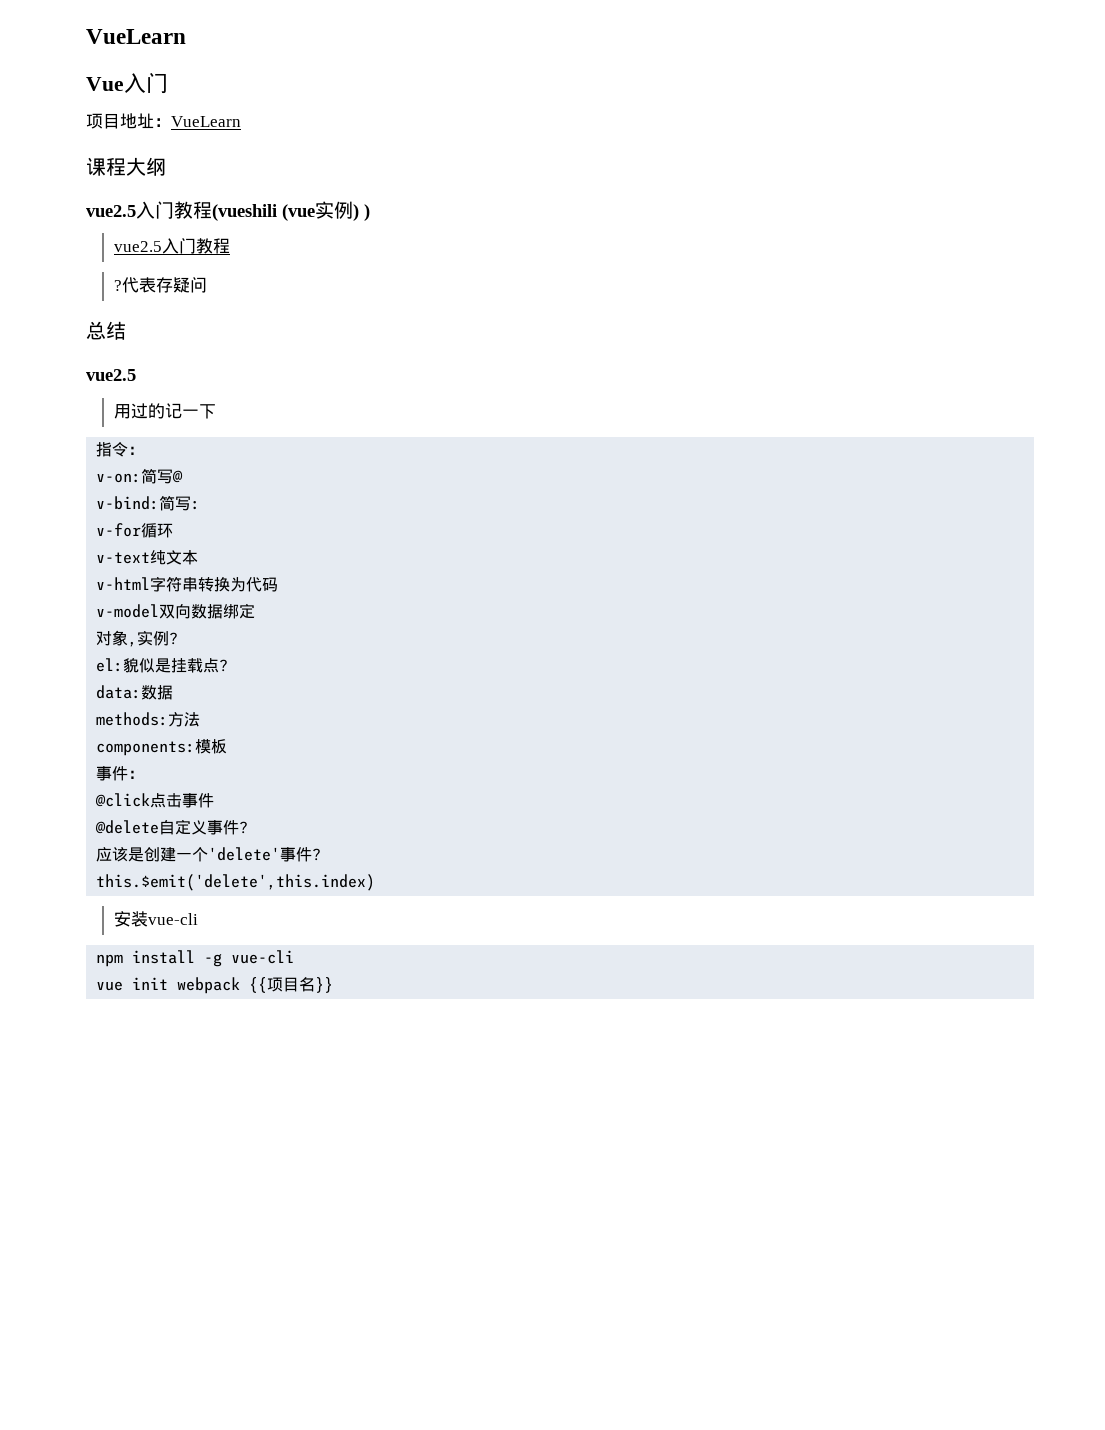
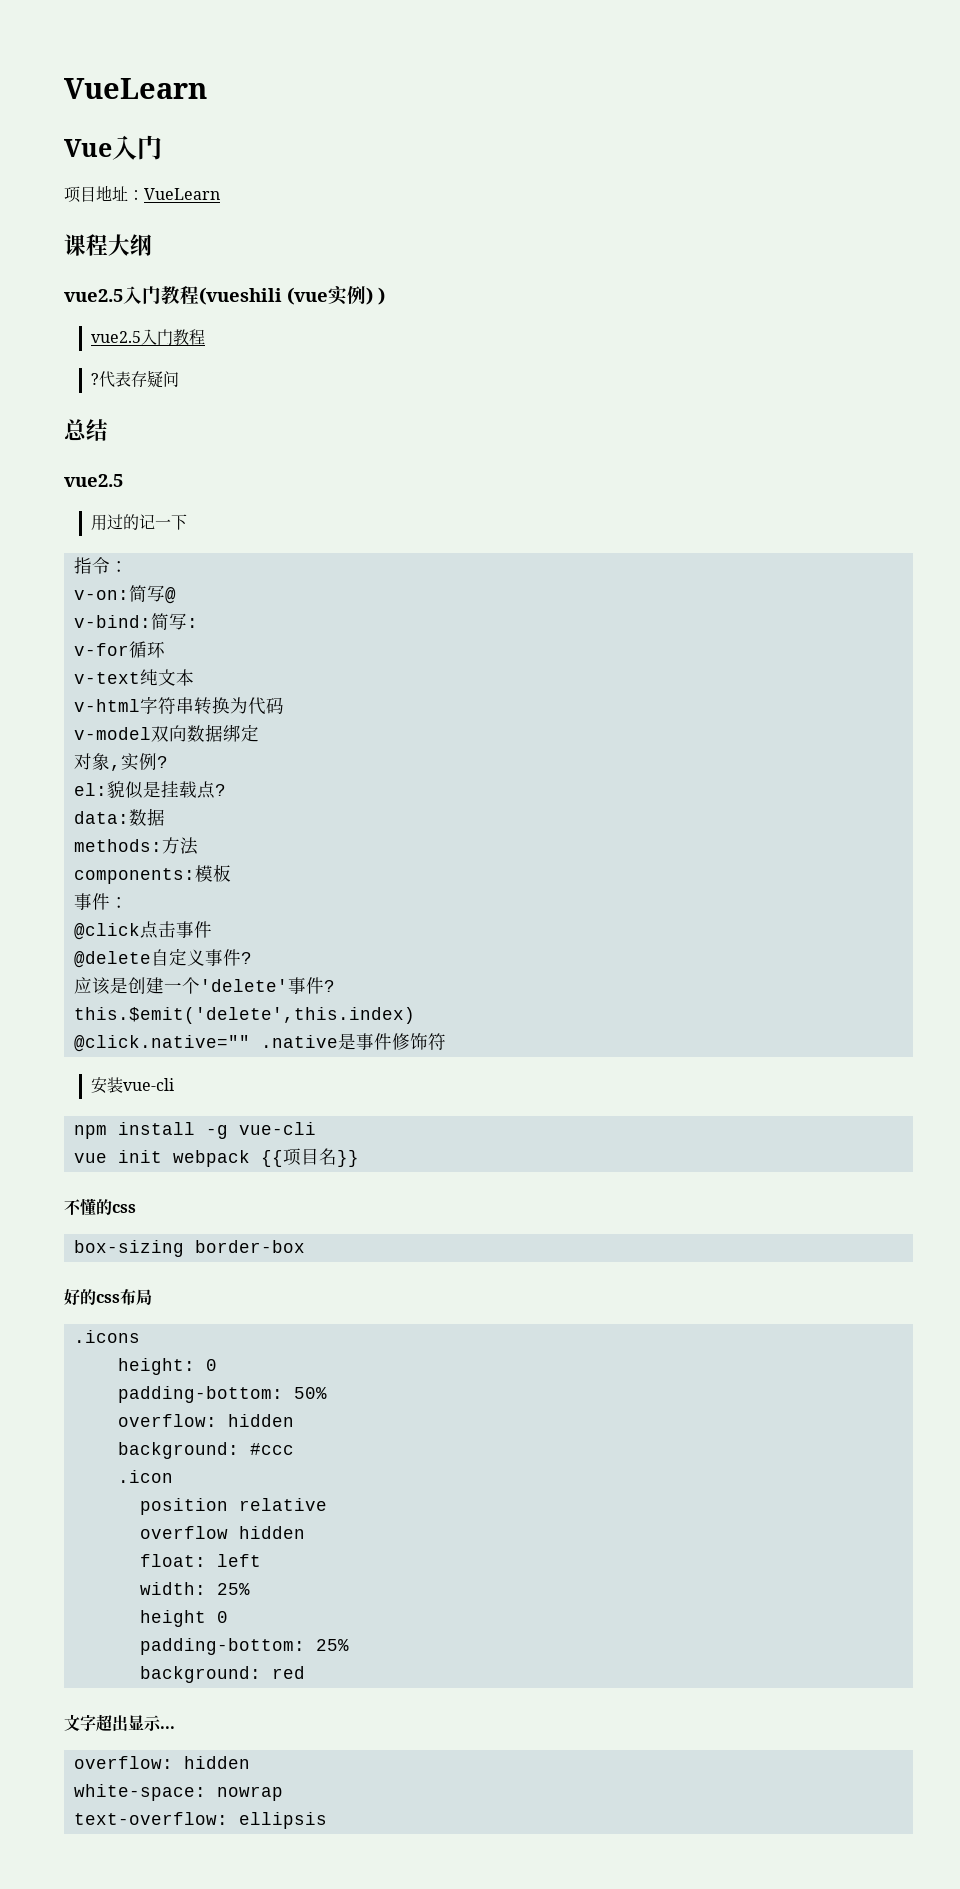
(376, 882) none -> [73,1033,446,1052] // @click.native="" .native是事件修饰符
(334, 985) none -> [64,1198,136,1215] [73,1240,305,1257] [64,1288,152,1305] [73,1330,140,1343] [117,1358,217,1375] [117,1386,327,1403] [117,1414,294,1427] [117,1442,294,1459] [117,1470,173,1483] [139,1498,327,1515] [139,1526,305,1539] [139,1554,261,1567] [139,1582,250,1595] [139,1610,228,1627] [139,1638,349,1655] [139,1666,305,1683] [64,1714,175,1732] [73,1756,250,1769] [73,1784,283,1801] [73,1812,327,1829] // 不懂的css // box-sizing border-box // 好的css布局 // .icons // height: 0 // padding-bottom: 50% // overflow: hidden // background: #ccc // .icon // position relative // overflow hidden // float: left // width: 25% // height 0 // padding-bottom: 25% // background: red // 文字超出显示... // overflow: hidden // white-space: nowrap // text-overflow: ellipsis

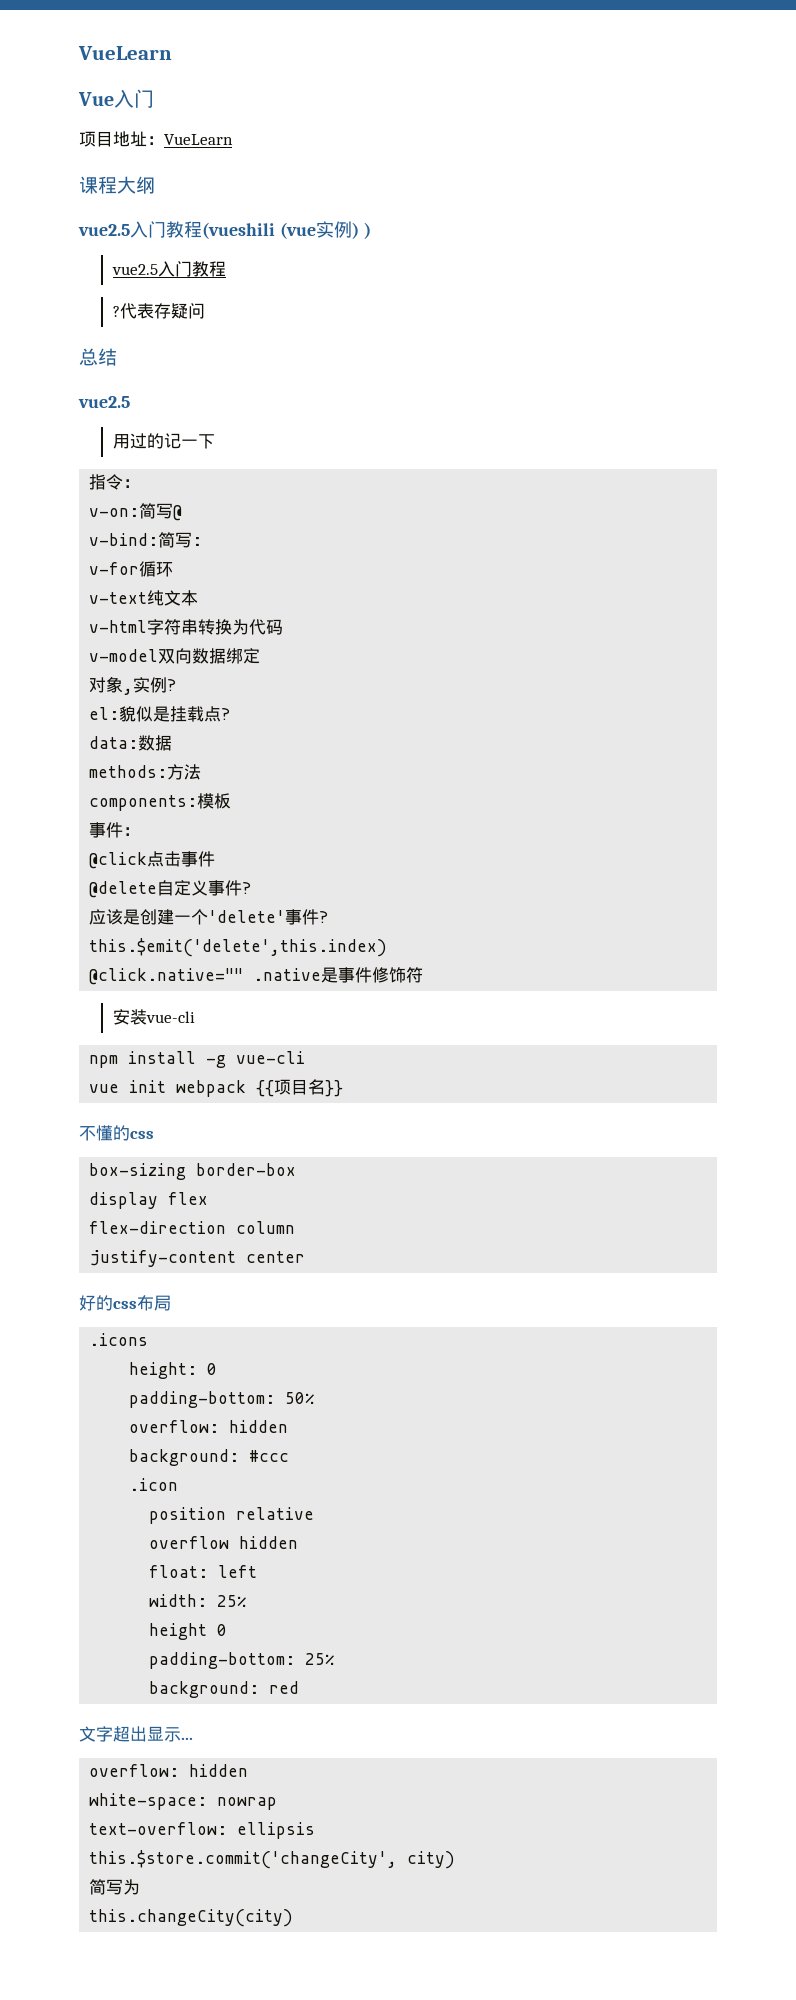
(305, 1246) none -> [89,1192,209,1209] [89,1221,296,1234] [89,1250,306,1267] // display flex // flex-direction column // justify-content center
(327, 1820) none -> [89,1850,456,1869] [89,1879,141,1895] [89,1909,294,1927] // this.$store.commit('changeCity', city) // 简写为 // this.changeCity(city)

